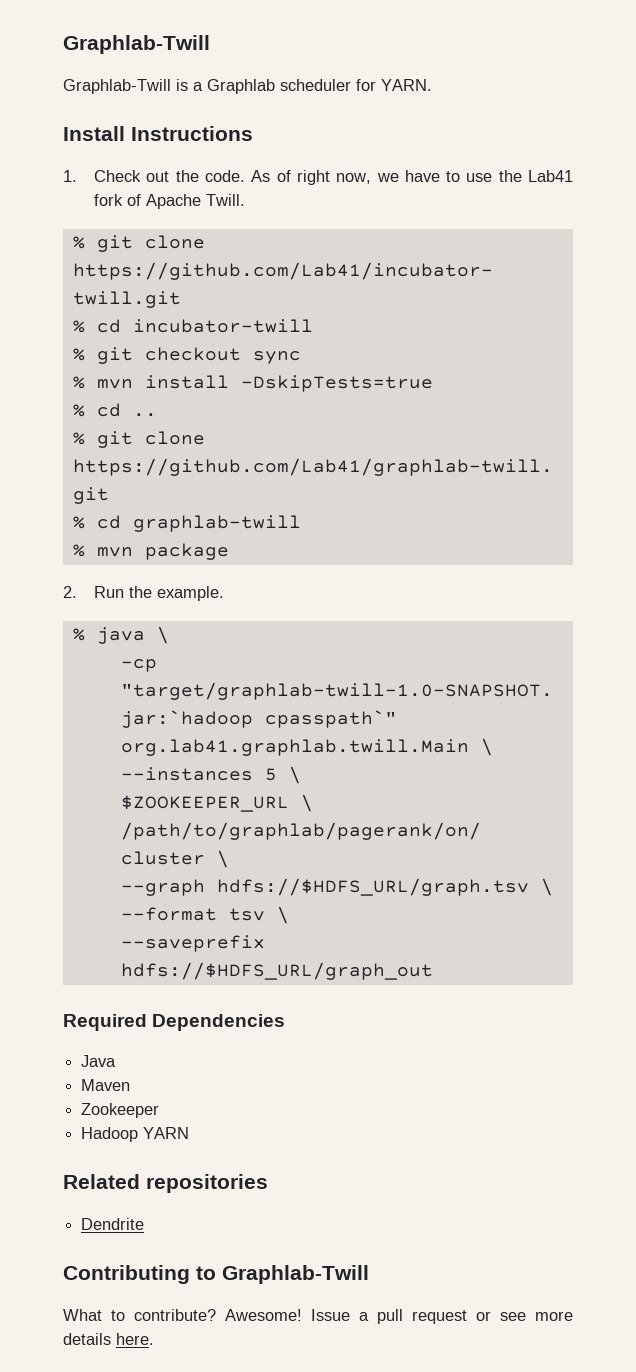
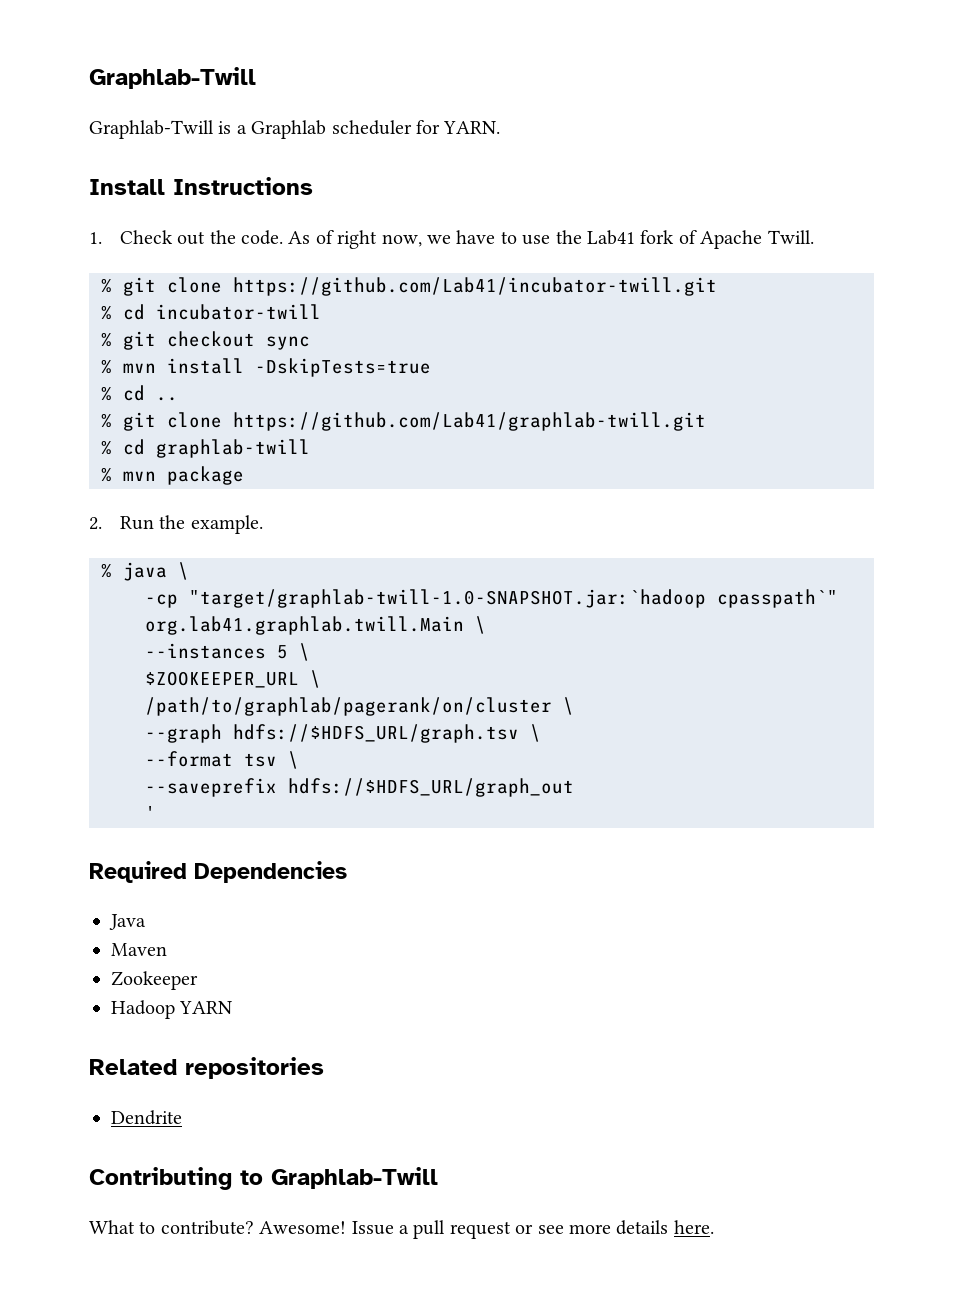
(433, 971) none -> [145,806,156,820] // '

